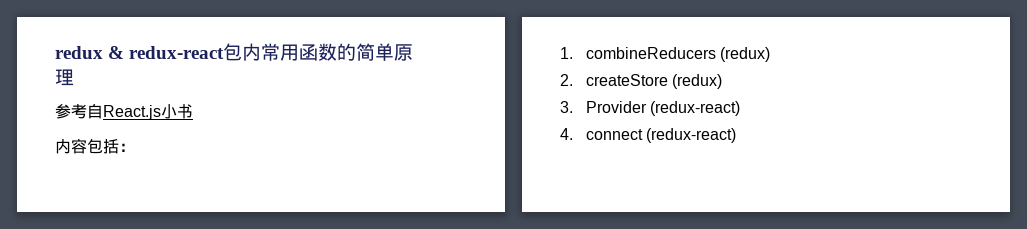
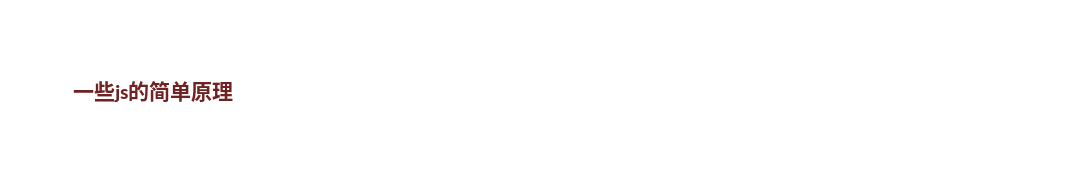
[55,43,414,61] [55,69,74,86] [55,104,193,120] [55,138,135,154] [560,47,771,62] [560,74,723,89] [560,101,741,116] [560,128,737,143] redux & redux-react包内常用函数的简单原理 // 参考自React.js小书 // 内容包括： // 1. combineReducers (redux) // 2. createStore (redux) // 3. Provider (redux-react) // 4. connect (redux-react) -> [73,81,233,103] 一些js的简单原理

